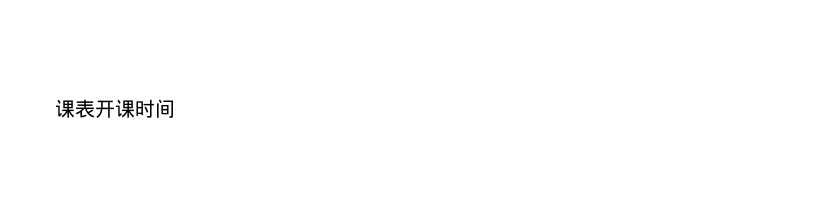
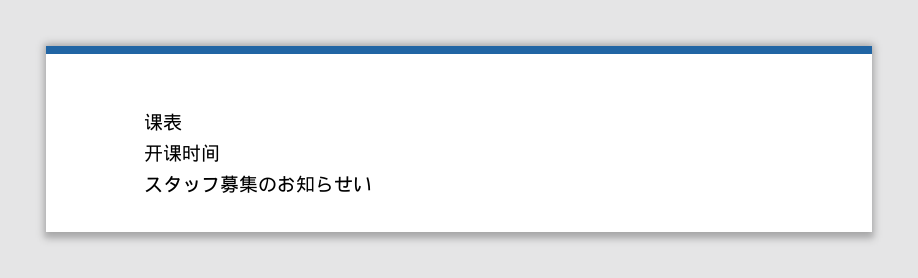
(95, 108) none -> (182, 122) //
(175, 108) none -> [144,175,372,193] // スタッフ募集のお知らせい

